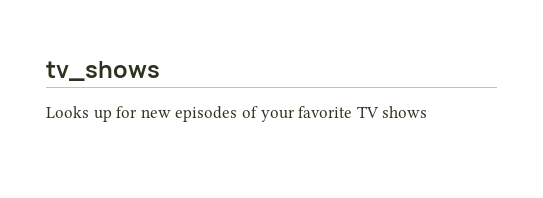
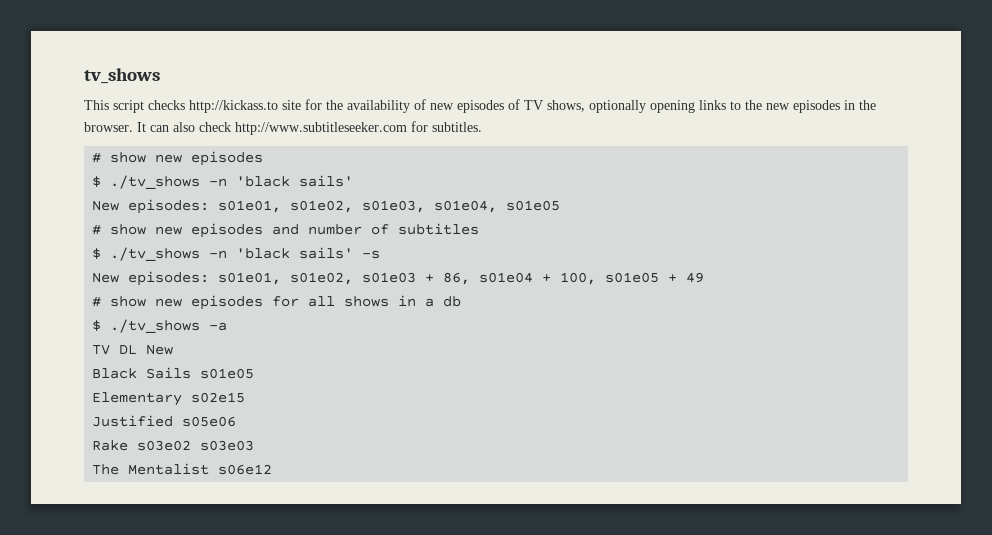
[46,106,428,122] Looks up for new episodes of your favorite TV shows -> [84,99,876,113] [84,121,482,135] [92,151,264,166] [92,175,354,189] [92,199,561,214] [92,223,480,238] [92,247,381,261] [92,271,705,286] [92,295,462,310] [92,319,228,333] [92,344,174,355] [92,367,255,379] [92,392,246,406] [92,415,237,427] [92,440,255,451] [92,463,273,475] This script checks http://kickass.to site for the availability of new episodes of TV shows, optionally opening links to the new episodes in the browser. It can also check http://www.subtitleseeker.com for subtitles. // # show new episodes // $ ./tv_shows -n 'black sails' // New episodes: s01e01, s01e02, s01e03, s01e04, s01e05 // # show new episodes and number of subtitles // $ ./tv_shows -n 'black sails' -s // New episodes: s01e01, s01e02, s01e03 + 86, s01e04 + 100, s01e05 + 49 // # show new episodes for all shows in a db // $ ./tv_shows -a // TV DL New // Black Sails s01e05 // Elementary s02e15 // Justified s05e06 // Rake s03e02 s03e03 // The Mentalist s06e12

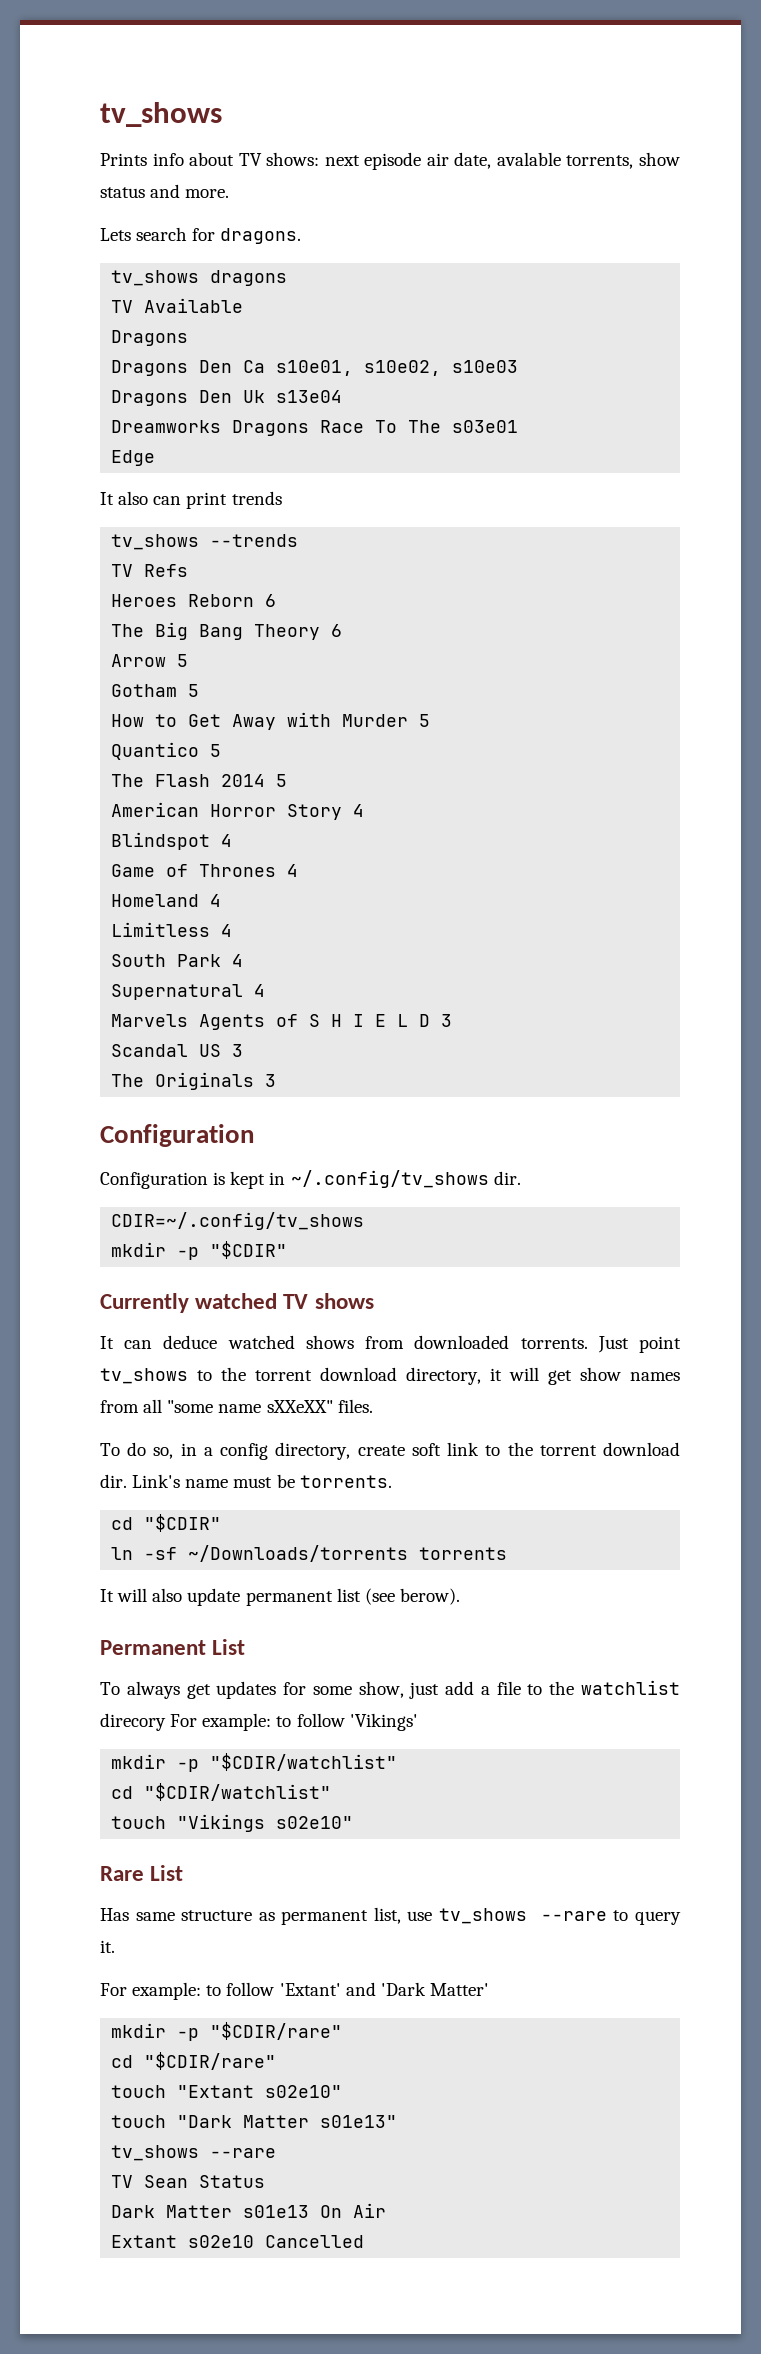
[84,99,876,113] [84,121,482,135] [92,151,264,166] [92,175,354,189] [92,199,561,214] [92,223,480,238] [92,247,381,261] [92,271,705,286] [92,295,462,310] [92,319,228,333] [92,344,174,355] [92,367,255,379] [92,392,246,406] [92,415,237,427] [92,440,255,451] [92,463,273,475] This script checks http://kickass.to site for the availability of new episodes of TV shows, optionally opening links to the new episodes in the browser. It can also check http://www.subtitleseeker.com for subtitles. // # show new episodes // $ ./tv_shows -n 'black sails' // New episodes: s01e01, s01e02, s01e03, s01e04, s01e05 // # show new episodes and number of subtitles // $ ./tv_shows -n 'black sails' -s // New episodes: s01e01, s01e02, s01e03 + 86, s01e04 + 100, s01e05 + 49 // # show new episodes for all shows in a db // $ ./tv_shows -a // TV DL New // Black Sails s01e05 // Elementary s02e15 // Justified s05e06 // Rake s03e02 s03e03 // The Mentalist s06e12 -> [100,152,680,170] [100,184,230,198] [100,227,302,244] [111,270,288,286] [111,298,244,313] [111,330,189,346] [111,360,519,376] [111,390,343,406] [111,420,519,436] [111,450,156,466] [100,491,282,509] [111,534,299,550] [111,564,189,577] [111,594,277,607] [111,622,343,640] [111,654,189,667] [111,684,200,697] [111,712,431,730] [111,742,222,760] [111,774,288,787] [111,802,365,820] [111,832,233,850] [111,864,299,877] [111,894,222,907] [111,922,233,937] [111,954,244,967] [111,984,266,1000] [111,1014,453,1030] [111,1044,244,1057] [111,1072,277,1090] [100,1124,254,1147] [100,1170,521,1189] [111,1212,365,1230] [111,1241,288,1260] [100,1293,374,1313] [100,1335,681,1353] [100,1367,680,1385] [100,1399,373,1413] [100,1442,680,1460] [100,1474,392,1488] [111,1514,222,1532] [111,1545,508,1562] [100,1588,460,1606] [100,1639,246,1655] [100,1680,680,1699] [100,1713,418,1731] [111,1753,398,1772] [111,1783,332,1801] [111,1814,354,1832] [100,1865,184,1881] [100,1907,681,1925] [100,1940,115,1953] [100,1982,489,2000] [111,2022,343,2041] [111,2052,277,2070] [111,2085,343,2098] [111,2115,398,2128] [111,2145,277,2161] [111,2175,266,2188] [111,2203,387,2218] [111,2235,365,2248] Prints info about TV shows: next episode air date, avalable torrents, show status and more. // Lets search for dragons. // tv_shows dragons // TV Available // Dragons // Dragons Den Ca s10e01, s10e02, s10e03 // Dragons Den Uk s13e04 // Dreamworks Dragons Race To The s03e01 // Edge // It also can print trends // tv_shows --trends // TV Refs // Heroes Reborn 6 // The Big Bang Theory 6 // Arrow 5 // Gotham 5 // How to Get Away with Murder 5 // Quantico 5 // The Flash 2014 5 // American Horror Story 4 // Blindspot 4 // Game of Thrones 4 // Homeland 4 // Limitless 4 // South Park 4 // Supernatural 4 // Marvels Agents of S H I E L D 3 // Scandal US 3 // The Originals 3 // Configuration // Configuration is kept in ~/.config/tv_shows dir. // CDIR=~/.config/tv_shows // mkdir -p "$CDIR" // Currently watched TV shows // It can deduce watched shows from downloaded torrents. Just point tv_shows to the torrent download directory, it will get show names from all "some name sXXeXX" files. // To do so, in a config directory, create soft link to the torrent download dir. Link's name must be torrents. // cd "$CDIR" // ln -sf ~/Downloads/torrents torrents // It will also update permanent list (see berow). // Permanent List // To always get updates for some show, just add a file to the watchlist direcory For example: to follow 'Vikings' // mkdir -p "$CDIR/watchlist" // cd "$CDIR/watchlist" // touch "Vikings s02e10" // Rare List // Has same structure as permanent list, use tv_shows --rare to query it. // For example: to follow 'Extant' and 'Dark Matter' // mkdir -p "$CDIR/rare" // cd "$CDIR/rare" // touch "Extant s02e10" // touch "Dark Matter s01e13" // tv_shows --rare // TV Sean Status // Dark Matter s01e13 On Air // Extant s02e10 Cancelled

